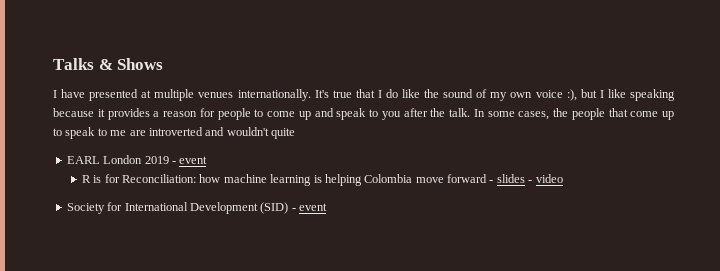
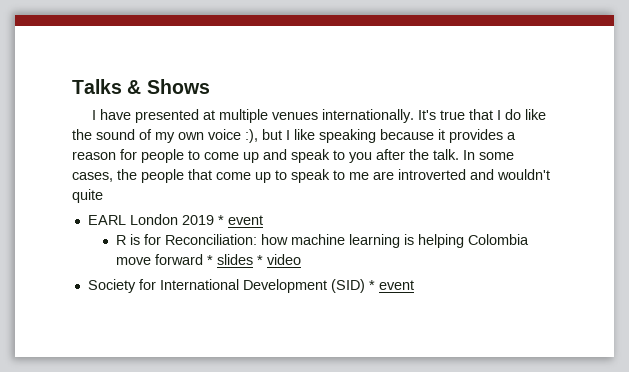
[171,161,176,164] - -> [217,215,224,225] *
[489,174,533,183] - slides - -> [207,254,264,265] * slides *
[291,208,296,211] - -> [368,280,375,290] *

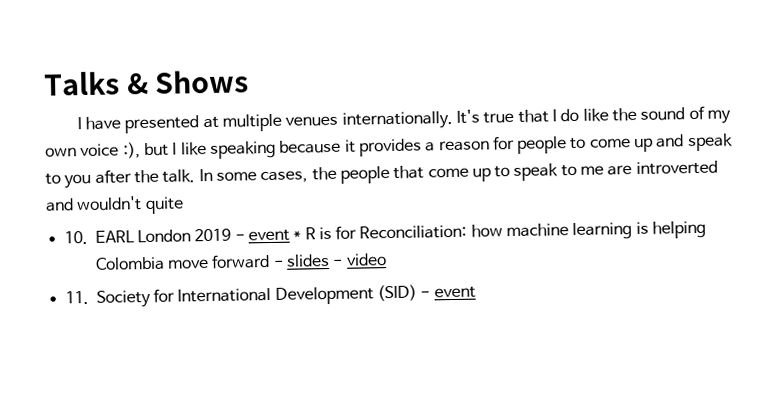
(103, 196) none -> [63,230,88,245] 10.
[217,215,263,225] * event // -> [234,229,302,242] - event *
[207,254,264,265] * slides * -> [273,254,344,267] - slides -
(302, 259) none -> [64,290,89,305] 11.
[368,280,375,290] * -> [420,291,431,298] -

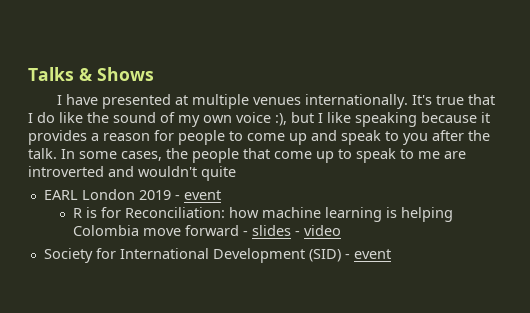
[63,230,88,245] 10. -> (236, 173) none
[293,230,302,240] * -> (221, 195) //
[64,290,89,305] 11. -> (341, 230) none

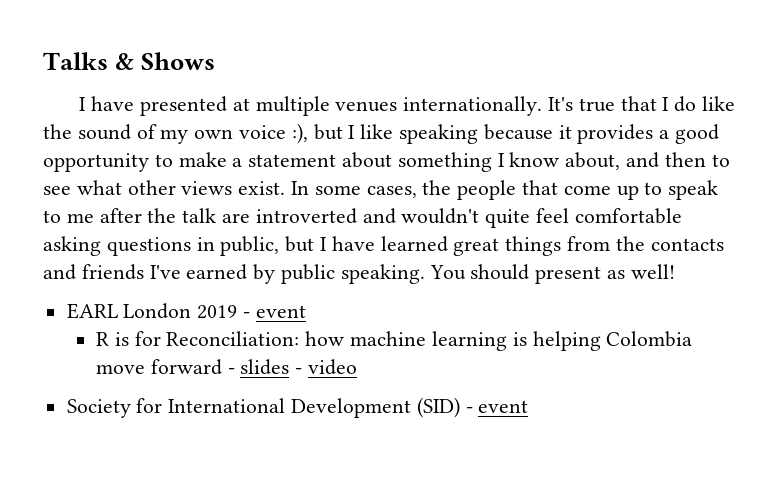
[103,130,490,145] [28,148,57,159] reason for people to come up and speak to you after the talk. -> [675,124,720,144] [43,152,730,172] [43,180,286,195] good opportunity to make a statement about something I know about, and then to see what other views exist.
(440, 155) none -> [99,208,217,223] after the talk
(236, 173) none -> [536,208,682,224] [43,236,724,256] [43,264,675,284] feel comfortable asking questions in public, but I have learned great things from the contacts and friends I've earned by public speaking. You should present as well!

